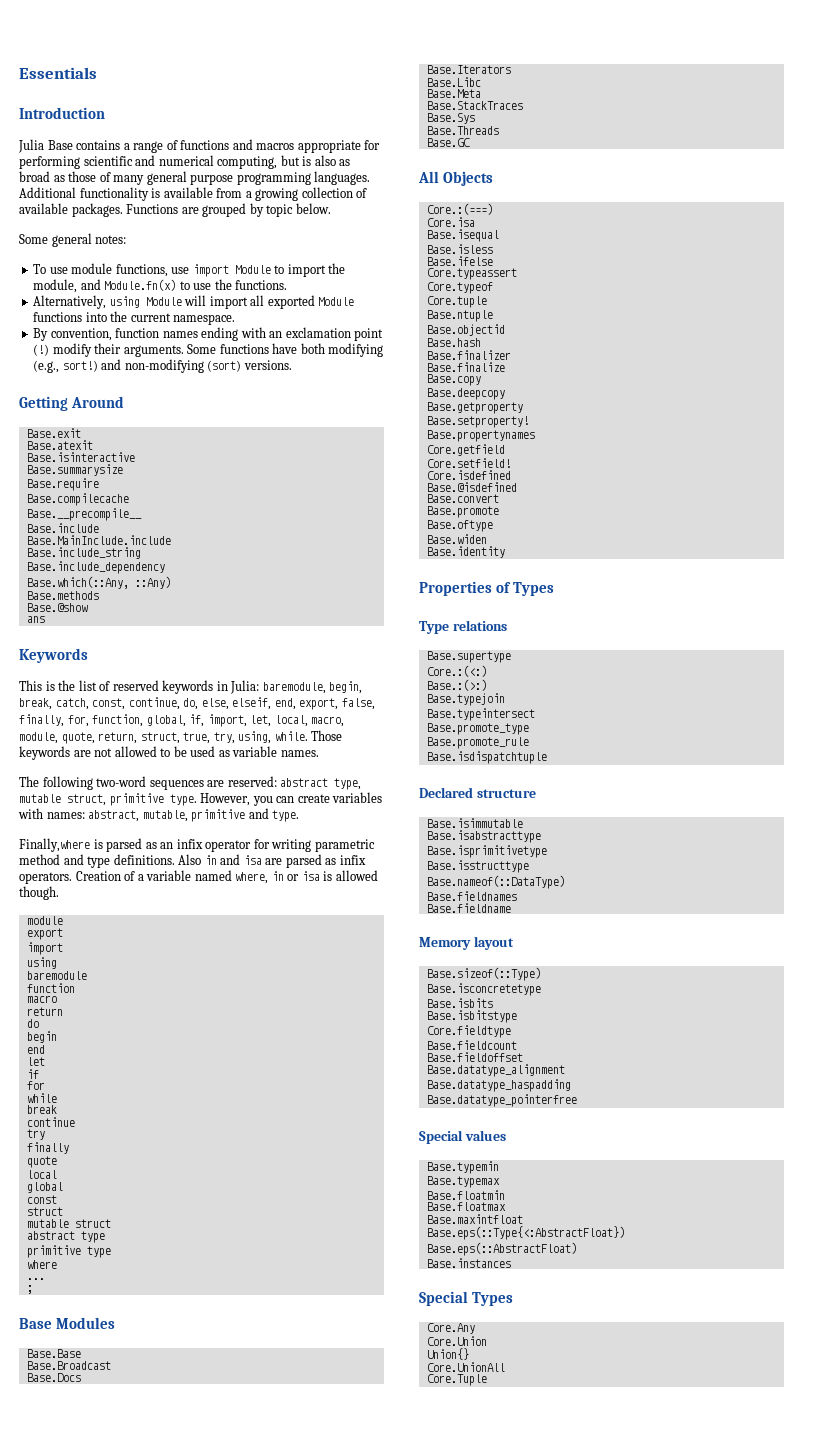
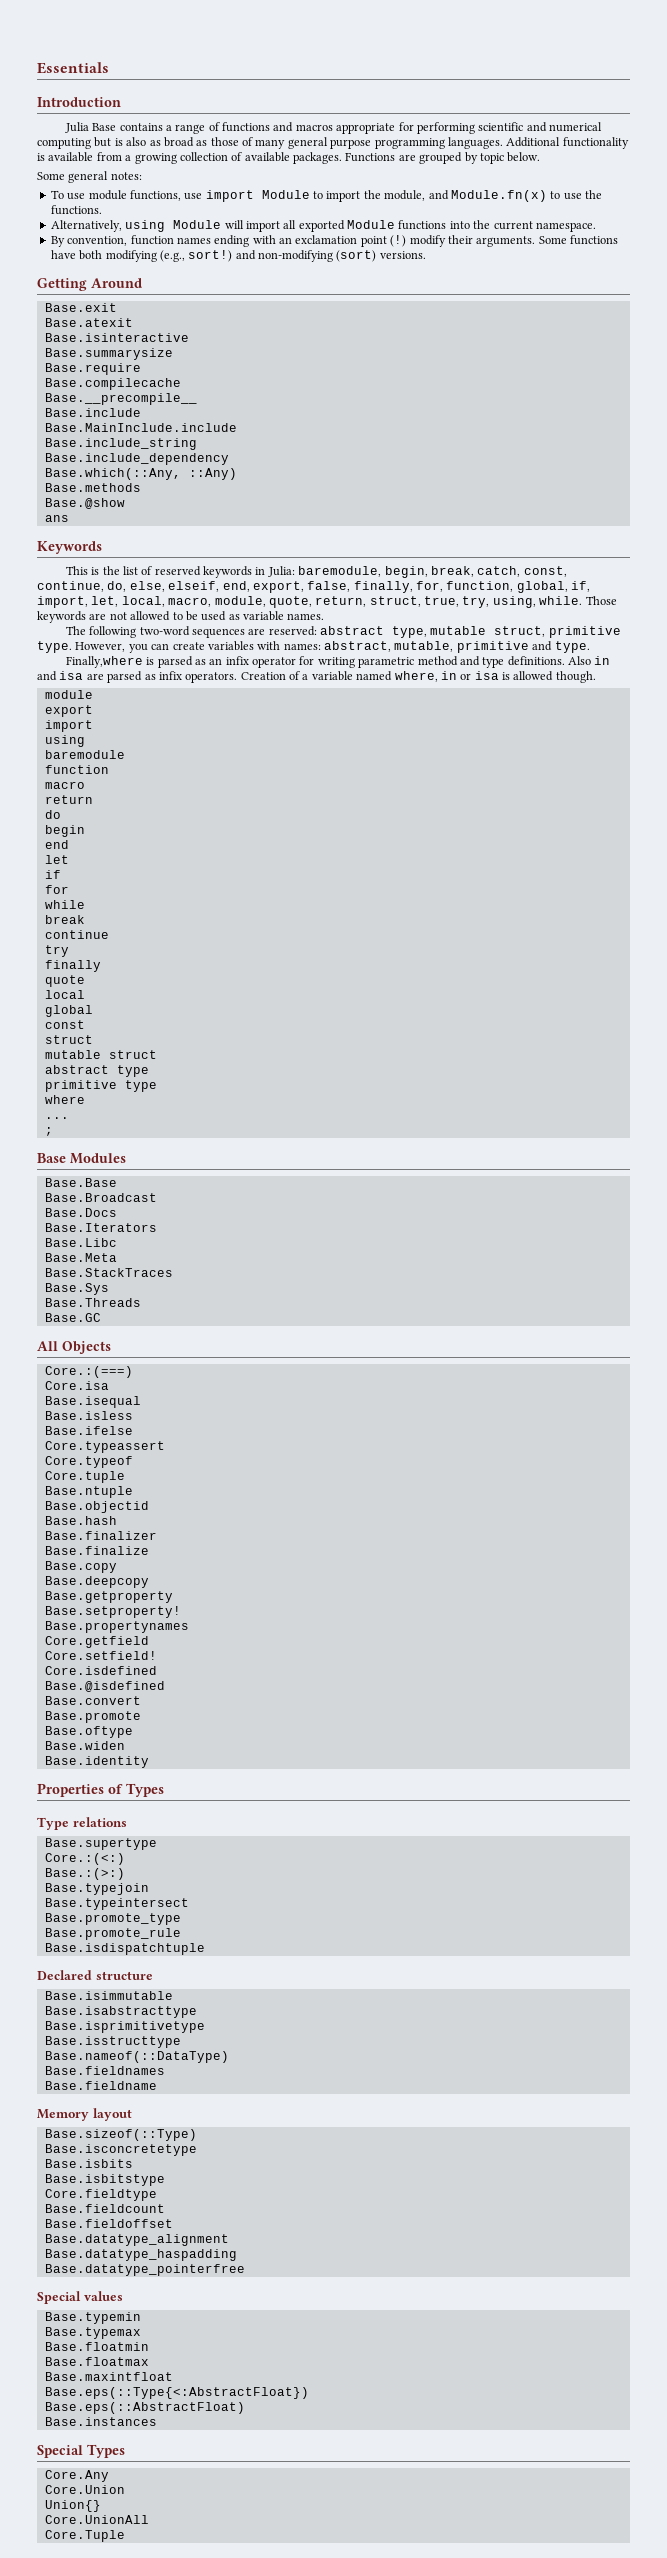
[217,156,278,169] computing, -> [37,138,91,149] computing

